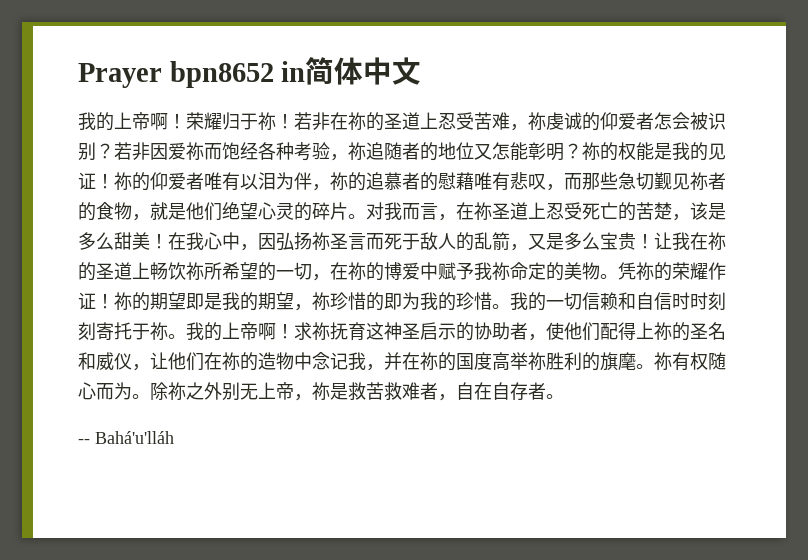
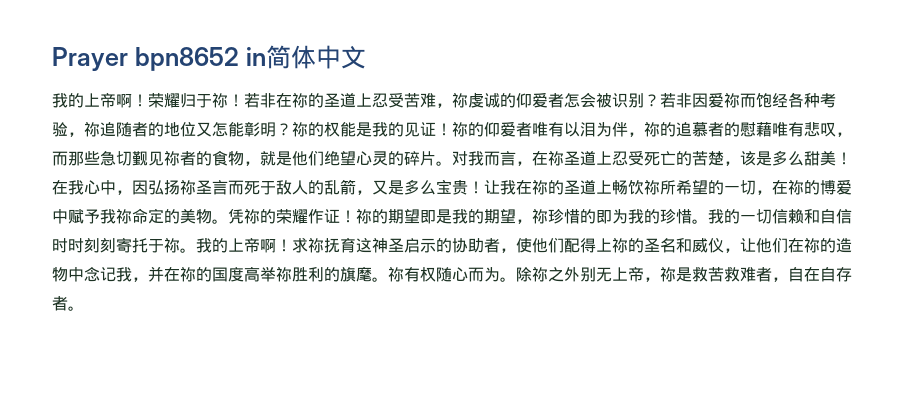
[78,431,174,444] // -- Bahá'u'lláh -> (84, 308) none

